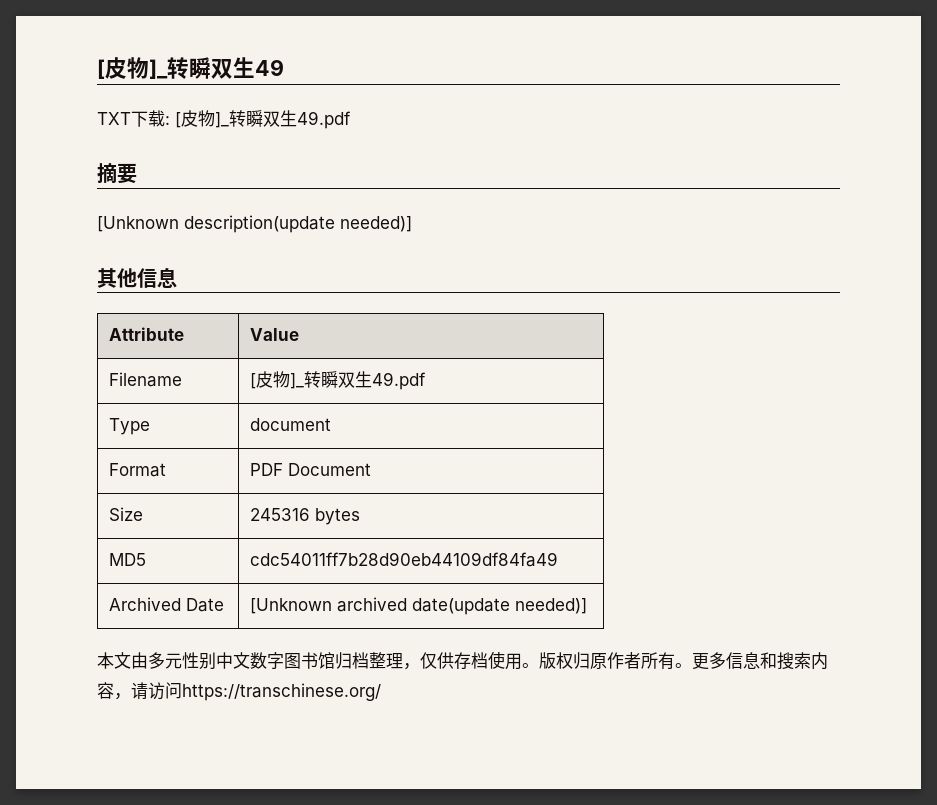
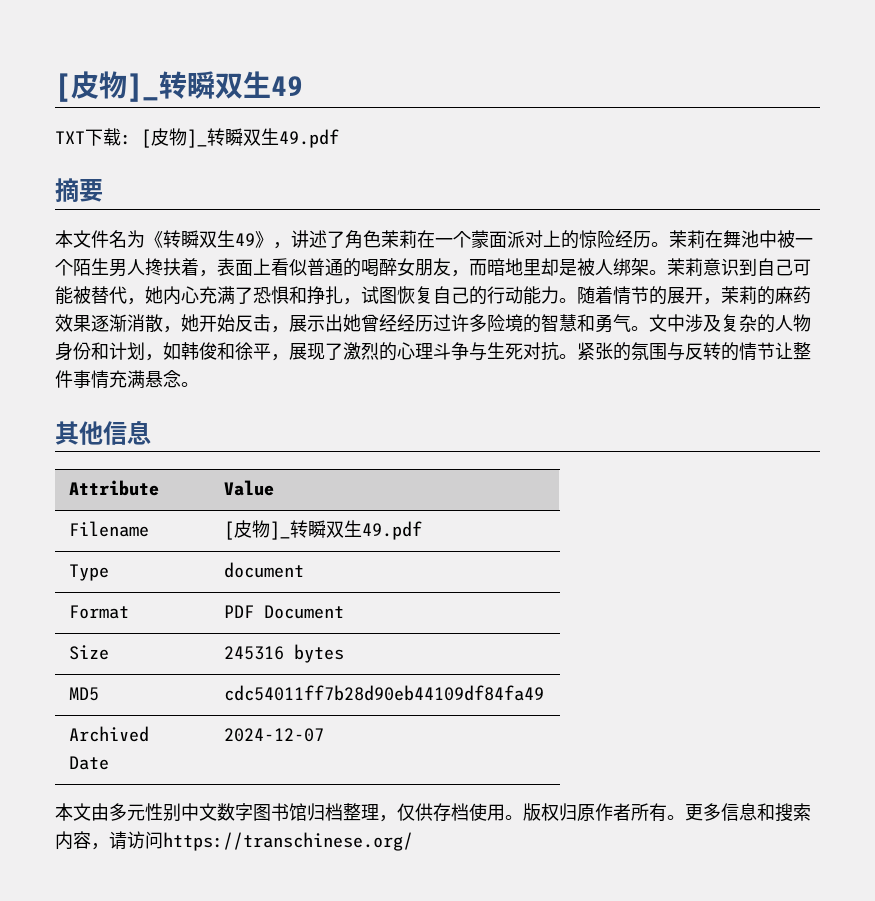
[97,215,412,233] [Unknown description(update needed)] -> [55,230,813,249] [55,258,811,277] [55,286,811,305] [55,314,811,333] [55,342,811,361] [55,370,199,389] 本文件名为《转瞬双生49》，讲述了角色茉莉在一个蒙面派对上的惊险经历。茉莉在舞池中被一个陌生男人搀扶着，表面上看似普通的喝醉女朋友，而暗地里却是被人绑架。茉莉意识到自己可能被替代，她内心充满了恐惧和挣扎，试图恢复自己的行动能力。随着情节的展开，茉莉的麻药效果逐渐消散，她开始反击，展示出她曾经经历过许多险境的智慧和勇气。文中涉及复杂的人物身份和计划，如韩俊和徐平，展现了激烈的心理斗争与生死对抗。紧张的氛围与反转的情节让整件事情充满悬念。
[250,597,588,615] [Unknown archived date(update needed)] -> [224,728,325,742] 2024-12-07

